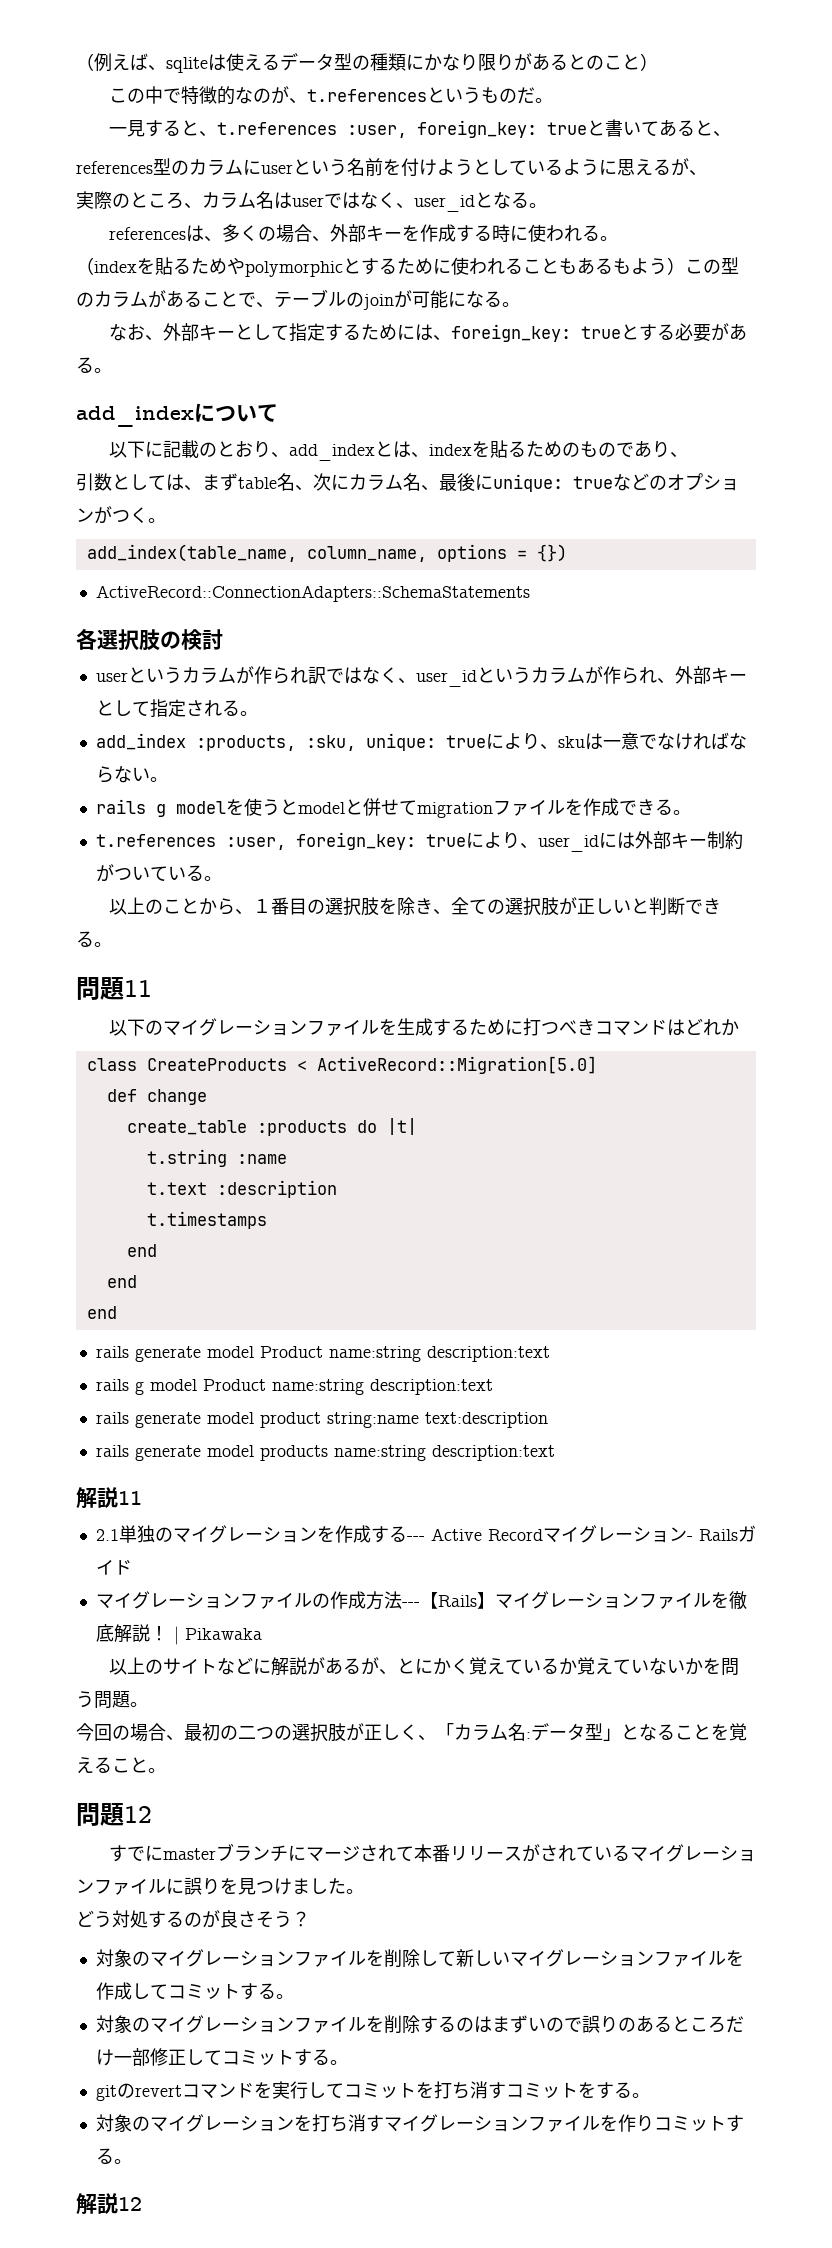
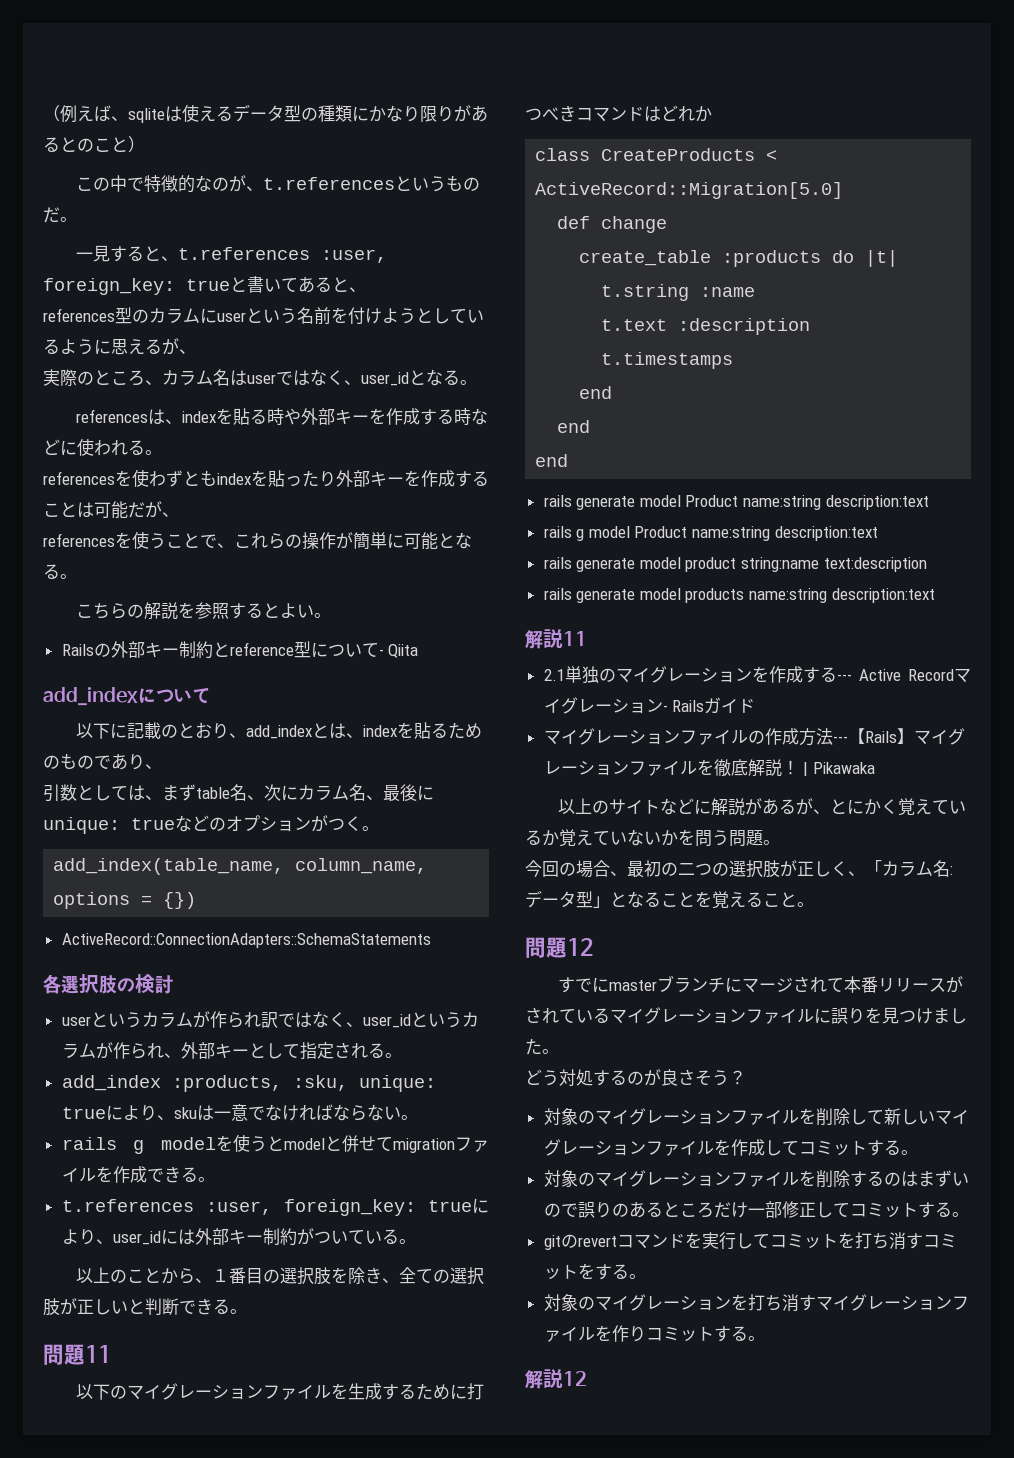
[221,224,330,243] 多くの場合、 -> [182,408,302,425] indexを貼る時や
(510, 233) none -> [471,408,489,425] [43,439,60,455] など
[76,257,739,277] [76,289,520,310] [108,323,747,342] [76,357,112,373] （indexを貼るためやpolymorphicとするために使われることもあるもよう）この型のカラムがあることで、テーブルのjoinが可能になる。 // なお、外部キーとして指定するためには、foreign_key: trueとする必要がある。 -> [43,469,489,487] [43,501,179,519] [43,531,472,550] [43,564,77,579] [76,602,332,620] [61,641,419,659] referencesを使わずともindexを貼ったり外部キーを作成することは可能だが、 // referencesを使うことで、これらの操作が簡単に可能となる。 // こちらの解説を参照するとよい。 // Railsの外部キー制約とreference型について- Qiita

